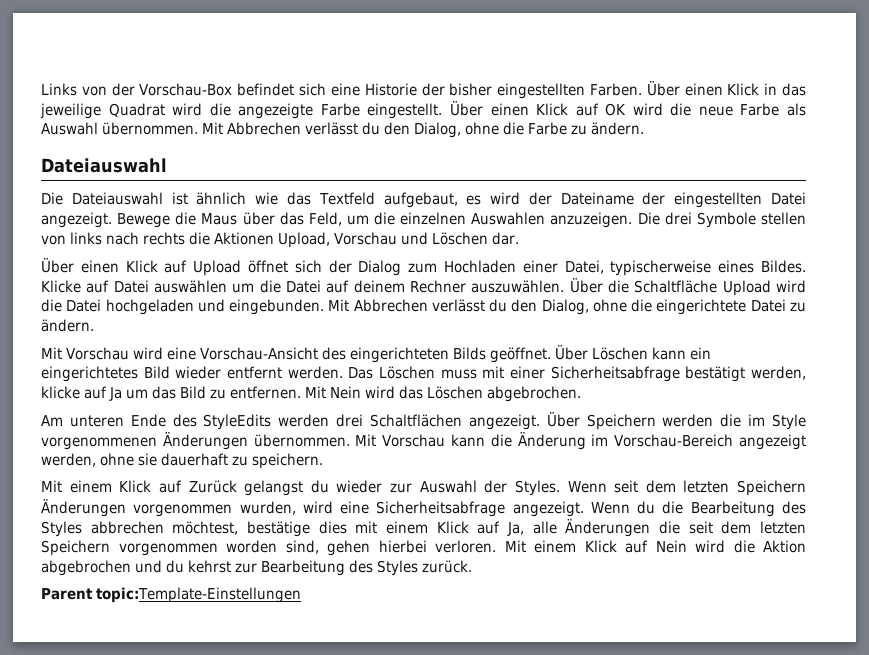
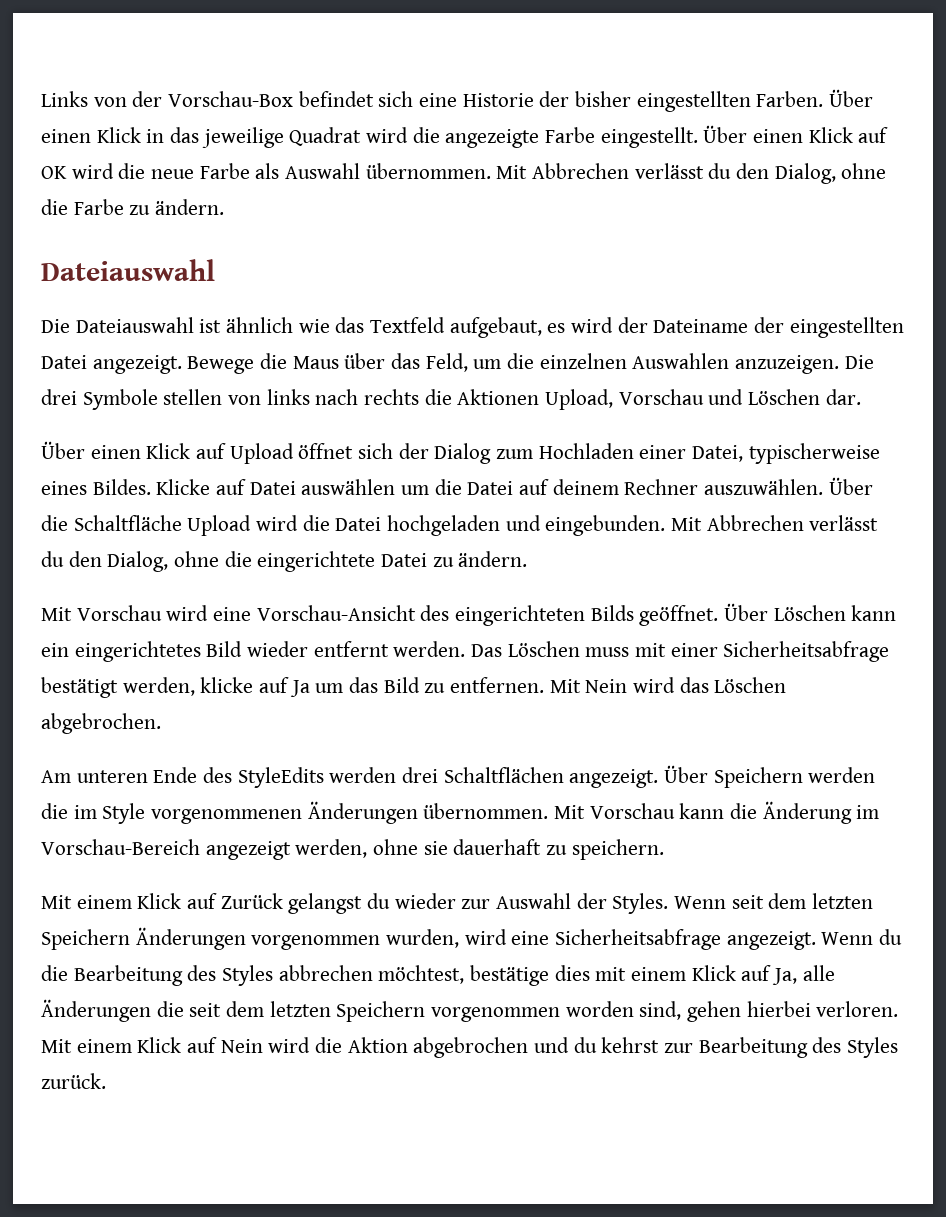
[41,587,301,603] // Parent topic:Template-Einstellungen -> (106, 1081) none

